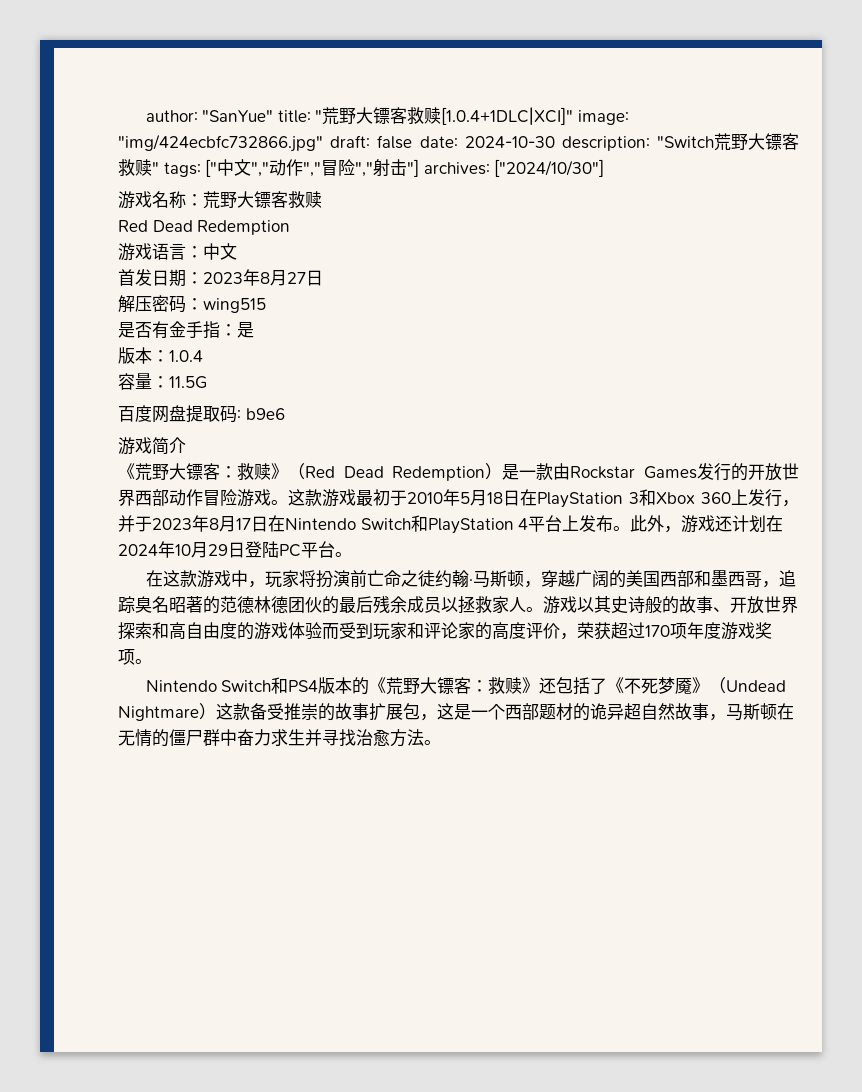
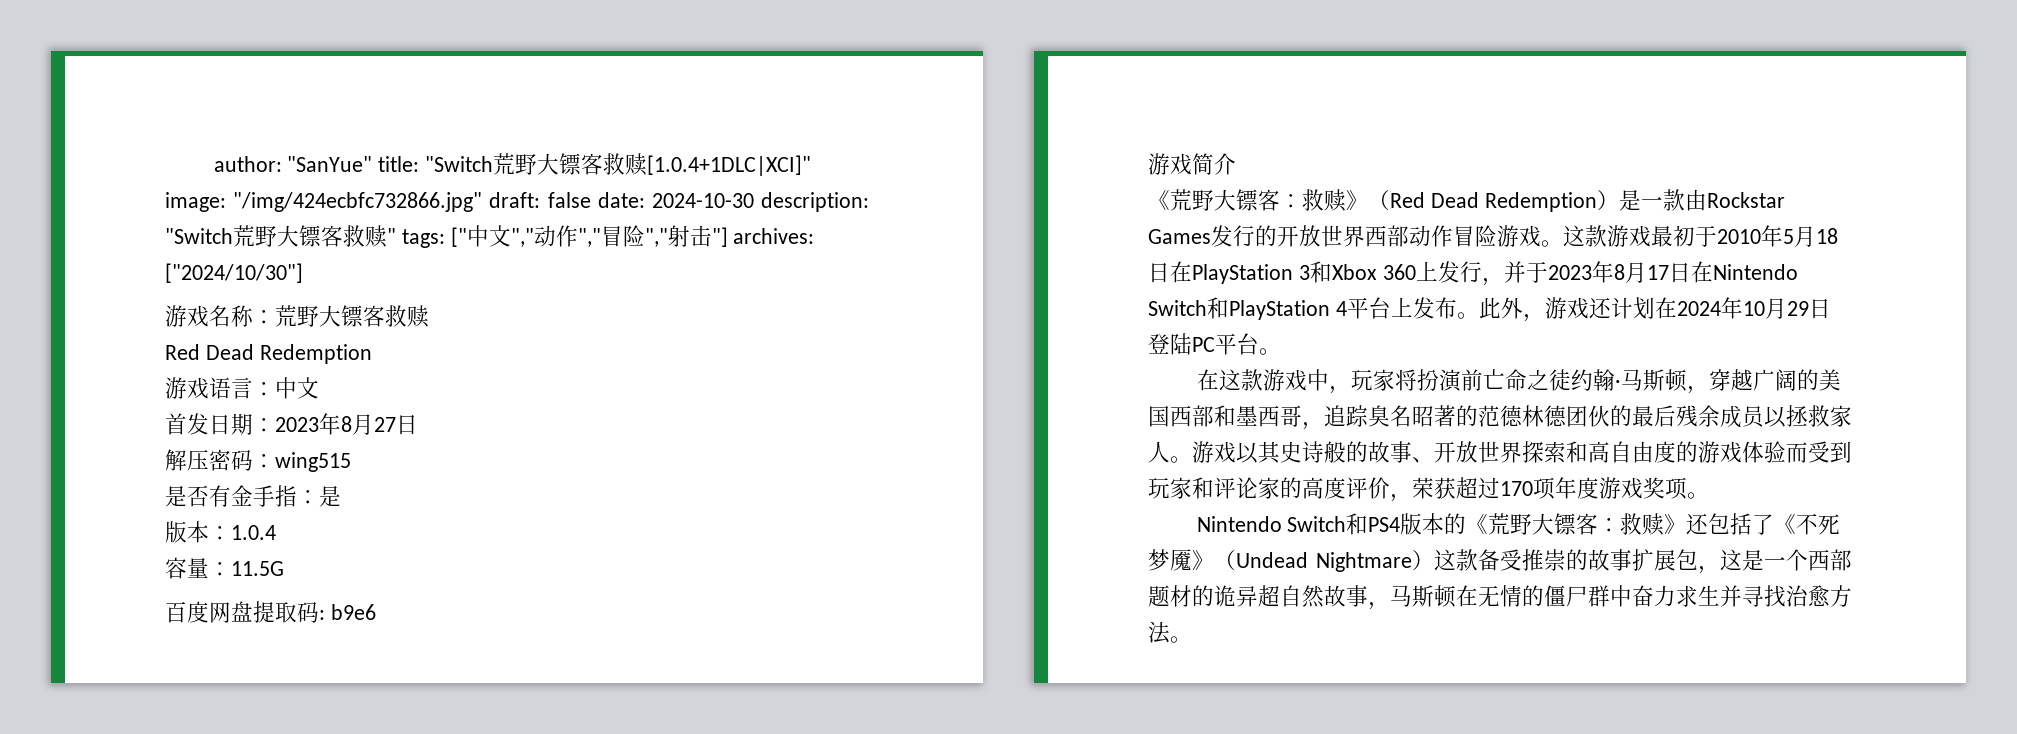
[315,110,323,122] " -> [425,156,494,172] "Switch
[118,134,323,152] "img/424ecbfc732866.jpg" -> [233,192,483,212] "/img/424ecbfc732866.jpg"

